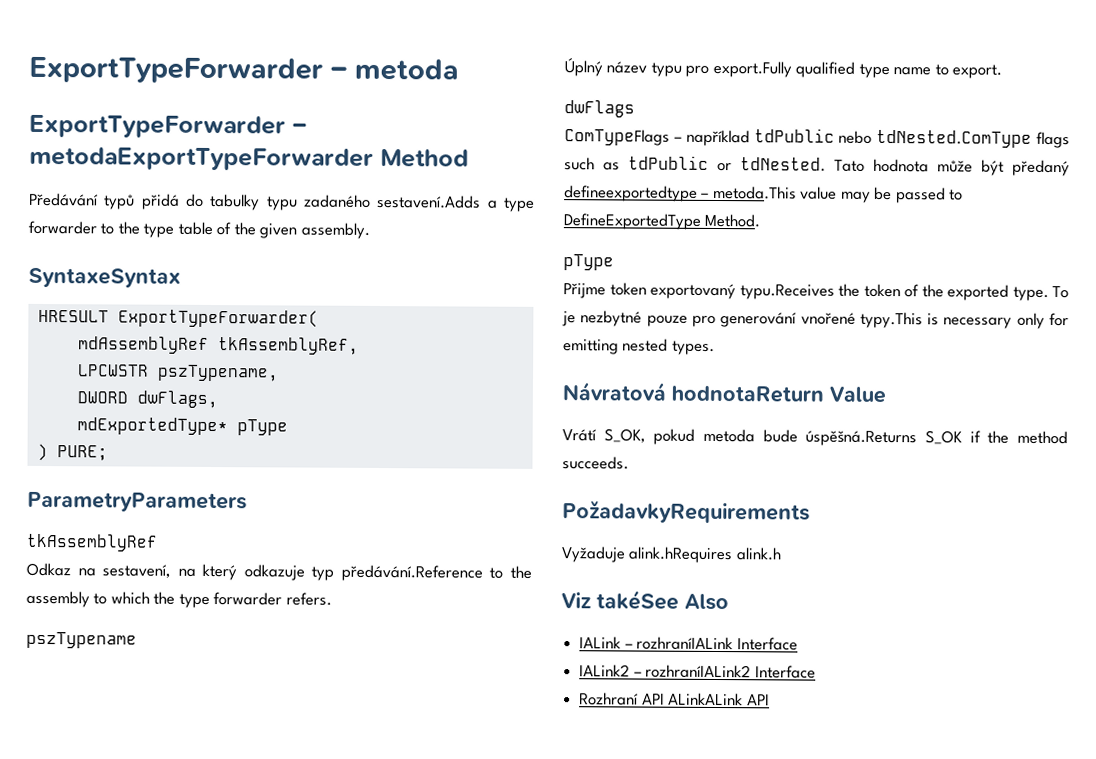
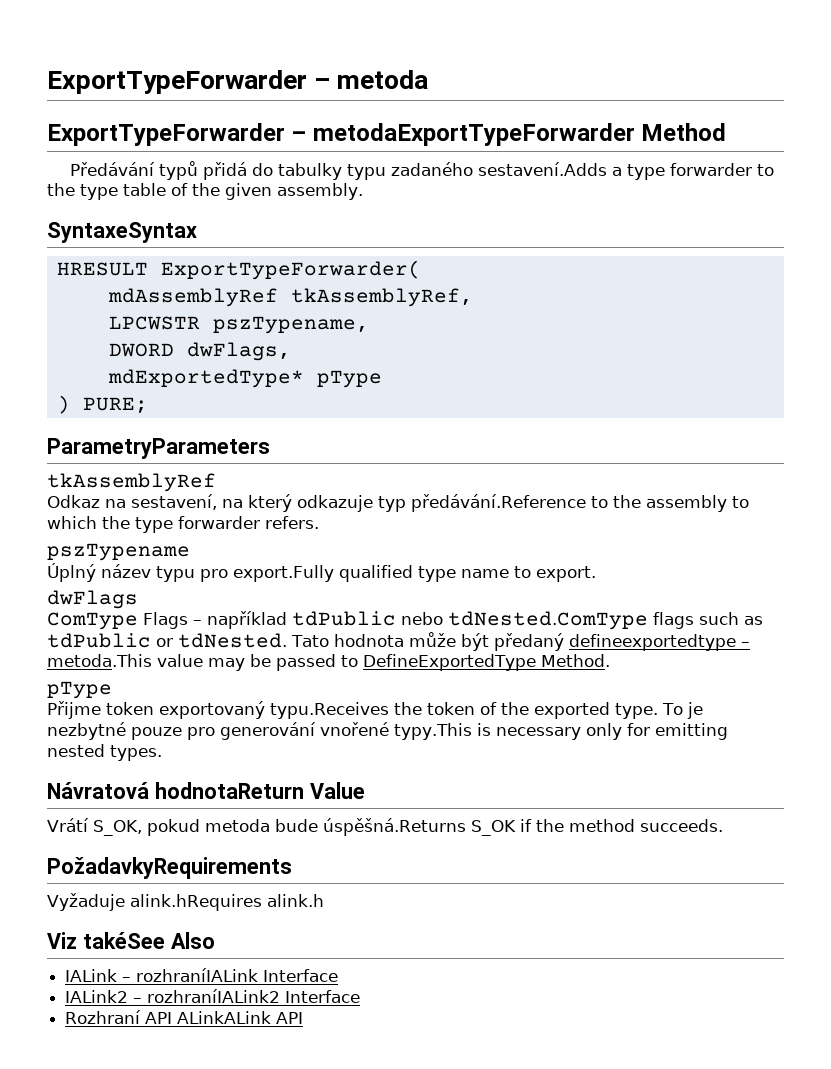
[564,129,670,146] ComTypeFlags -> [47,612,188,630] ComType Flags

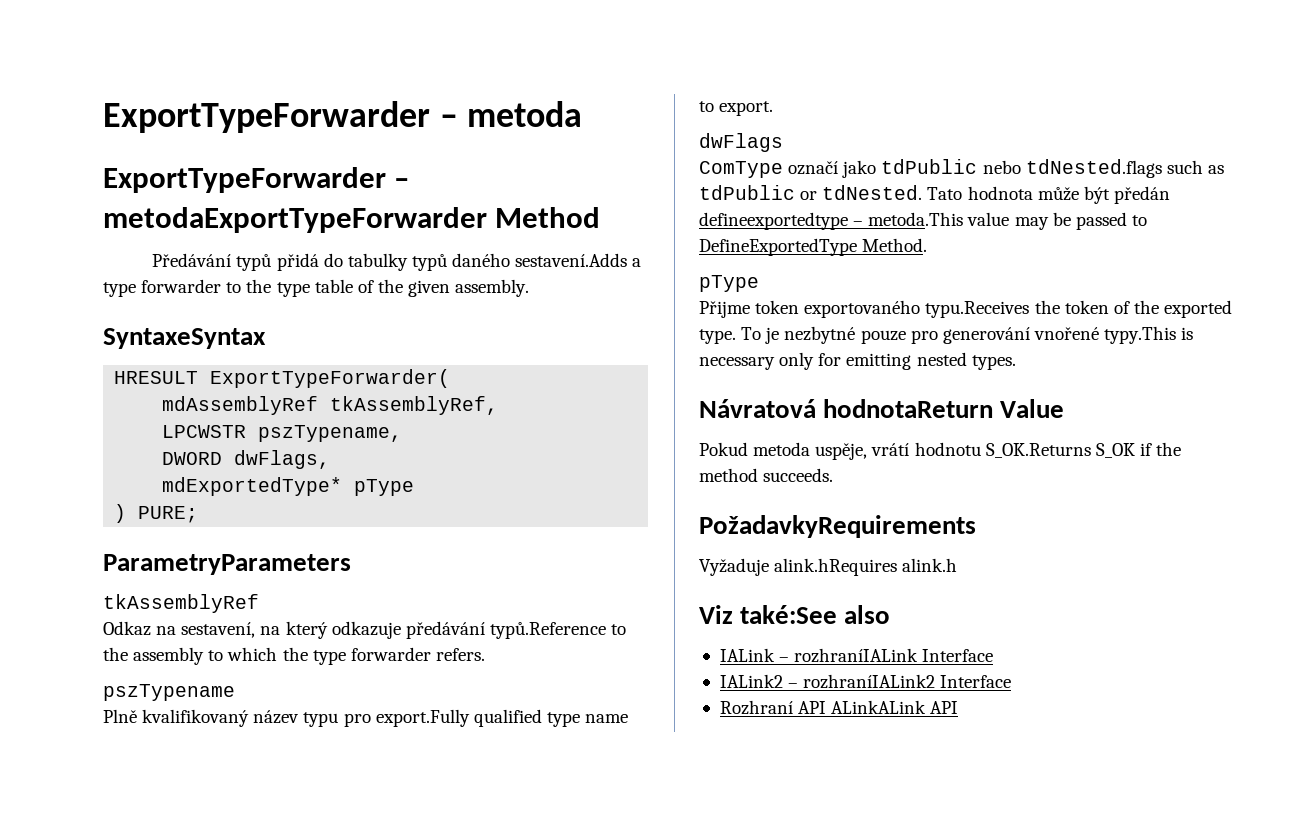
[347,162,474,180] typu zadaného -> [411,253,511,271] typů daného
[378,494,586,512] typ předávání.Reference -> [405,621,606,639] předávání typů.Reference
[47,563,96,582] Úplný -> [103,709,250,727] Plně kvalifikovaný
[143,611,694,630] Flags – například tdPublic nebo tdNested.ComType flags -> [788,159,1162,178] označí jako tdPublic nebo tdNested.flags
[493,633,564,651] předaný -> [1113,186,1170,204] předán
[159,701,265,719] exportovaný -> [804,300,921,318] exportovaného
[47,818,466,836] Vrátí S_OK, pokud metoda bude úspěšná.Returns -> [699,442,1091,460] Pokud metoda uspěje, vrátí hodnotu S_OK.Returns
[82,932,215,949] takéSee Also -> [740,605,891,624] také:See also

